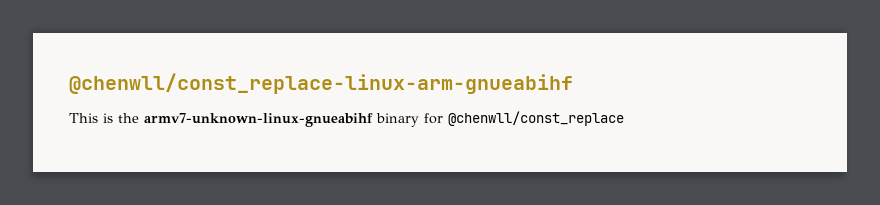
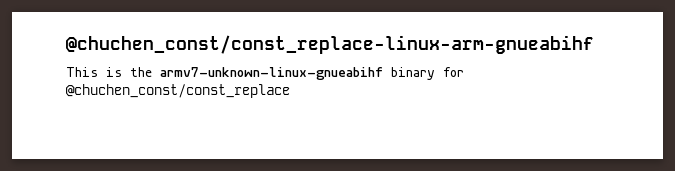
[69,73,573,94] @chenwll/const_replace-linux-arm-gnueabihf -> [66,35,594,54] @chuchen_const/const_replace-linux-arm-gnueabihf
[448,111,624,126] @chenwll/const_replace -> [66,84,290,98] @chuchen_const/const_replace

